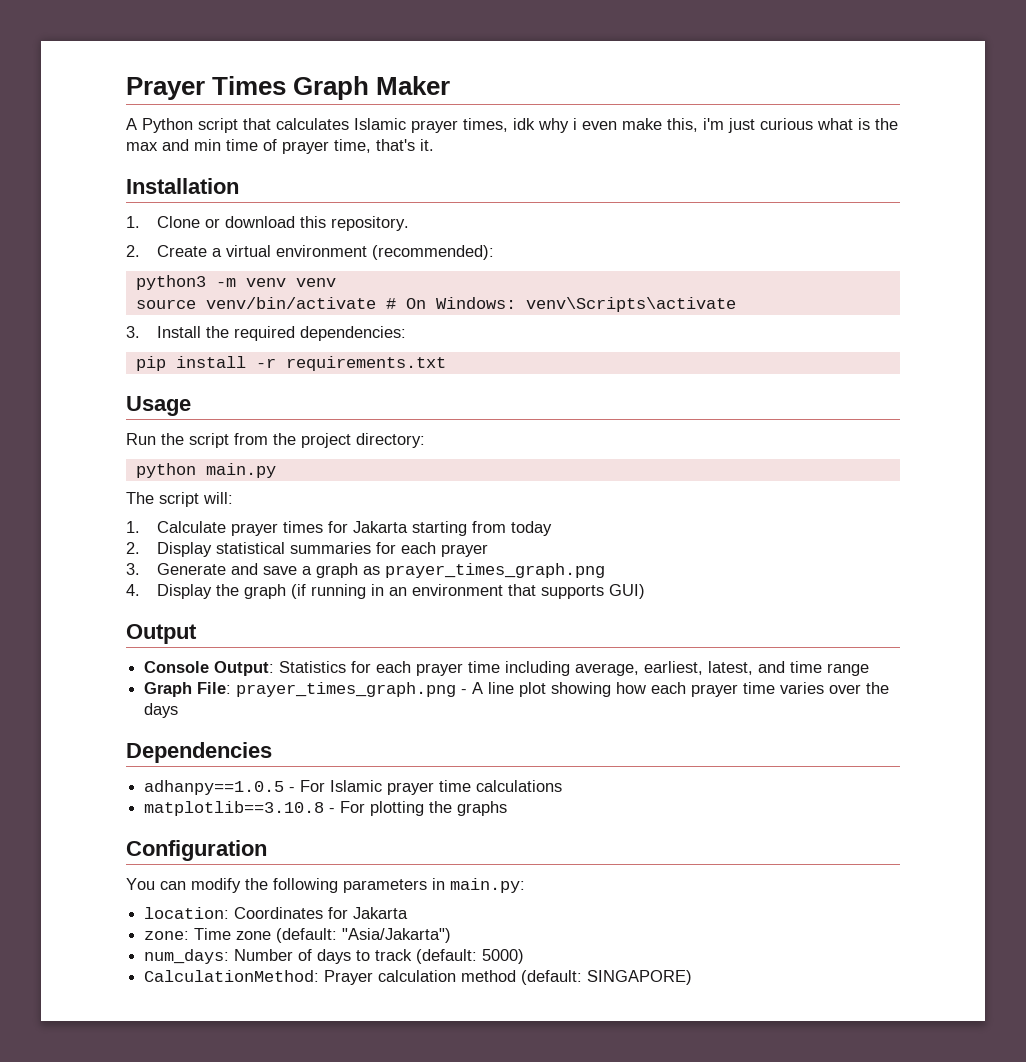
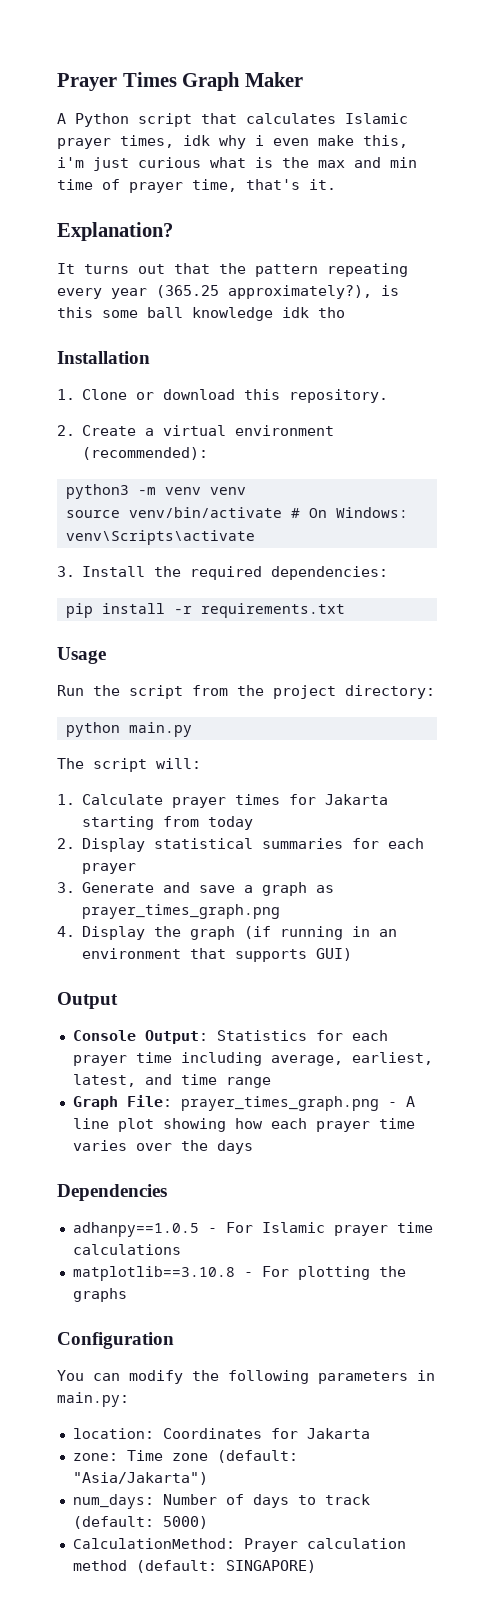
(434, 145) none -> [57,222,173,241] [57,263,408,277] [57,285,399,299] [57,307,345,321] // Explanation? // It turns out that the pattern repeating every year (365.25 approximately?), is this some ball knowledge idk tho

